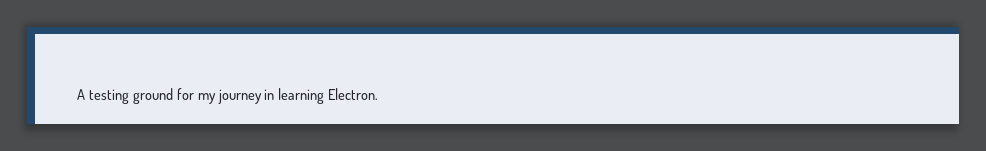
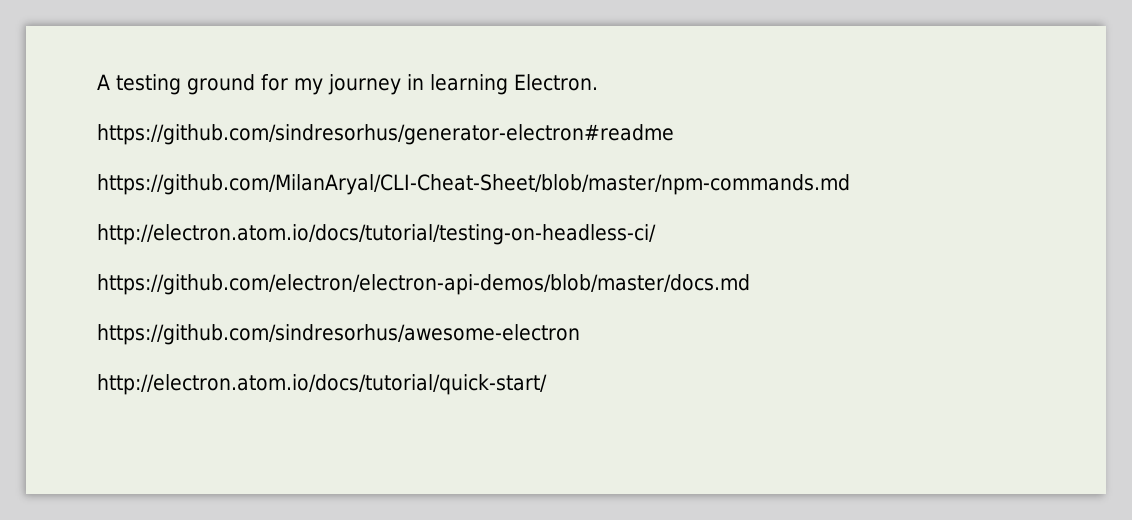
(379, 94) none -> [97,124,674,145] [97,174,850,195] [97,224,656,245] [97,274,750,295] [97,324,580,345] [97,374,547,395] // https://github.com/sindresorhus/generator-electron#readme // https://github.com/MilanAryal/CLI-Cheat-Sheet/blob/master/npm-commands.md // http://electron.atom.io/docs/tutorial/testing-on-headless-ci/ // https://github.com/electron/electron-api-demos/blob/master/docs.md // https://github.com/sindresorhus/awesome-electron // http://electron.atom.io/docs/tutorial/quick-start/

